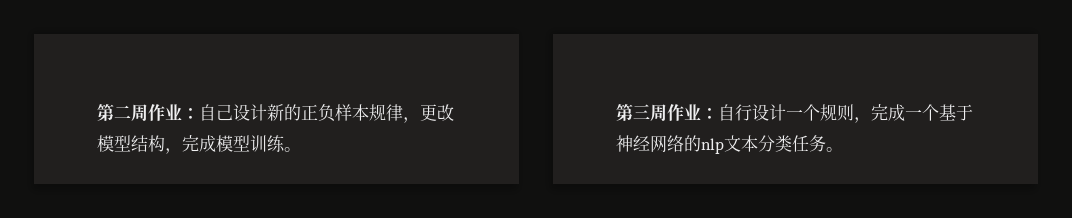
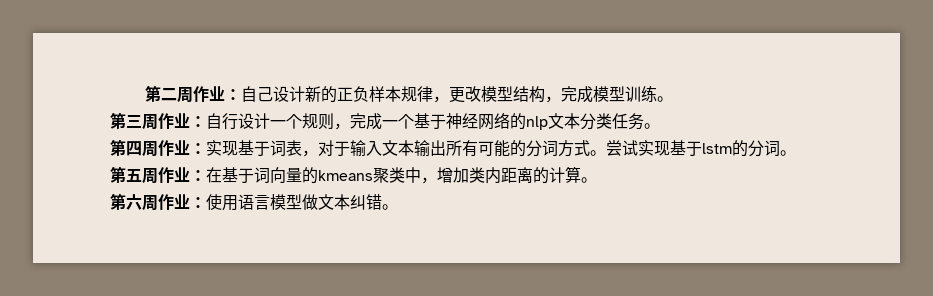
(843, 149) none -> [110,139,796,157] [110,166,597,184] [110,193,398,211] // 第四周作业：实现基于词表，对于输入文本输出所有可能的分词方式。尝试实现基于lstm的分词。 // 第五周作业：在基于词向量的kmeans聚类中，增加类内距离的计算。 // 第六周作业：使用语言模型做文本纠错。

